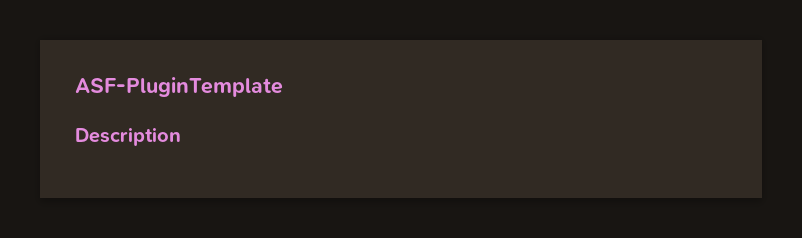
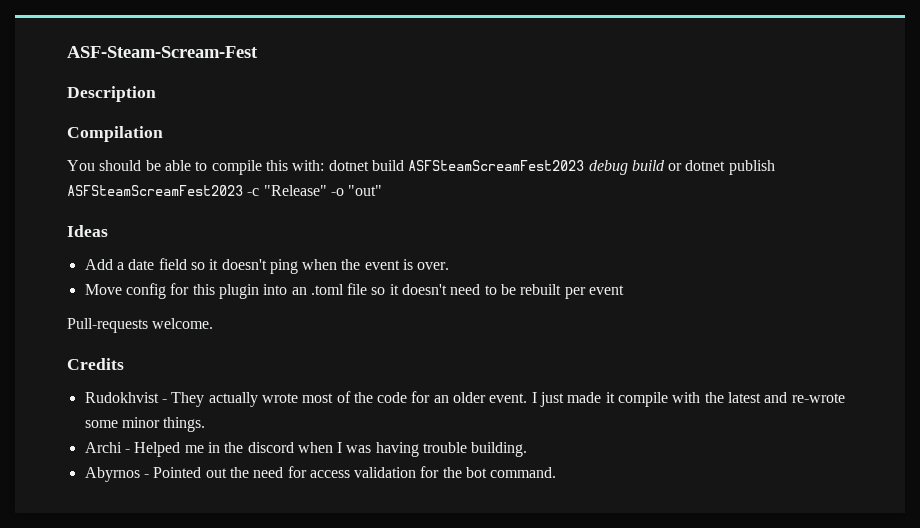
[75,77,283,97] ASF-PluginTemplate -> [67,46,258,58] ASF-Steam-Scream-Fest
(181, 136) none -> [67,126,163,142] [67,160,775,175] [67,185,383,196] [67,225,108,237] [84,258,450,274] [84,283,625,299] [67,318,214,333] [67,358,124,370] [84,391,845,407] [84,417,206,432] [84,442,528,457] [84,466,557,482] // Compilation // You should be able to compile this with: dotnet build ASFSteamScreamFest2023 debug build or dotnet publish ASFSteamScreamFest2023 -c "Release" -o "out" // Ideas // Add a date field so it doesn't ping when the event is over. // Move config for this plugin into an .toml file so it doesn't need to be rebuilt per event // Pull-requests welcome. // Credits // Rudokhvist - They actually wrote most of the code for an older event. I just made it compile with the latest and re-wrote some minor things. // Archi - Helped me in the discord when I was having trouble building. // Abyrnos - Pointed out the need for access validation for the bot command.

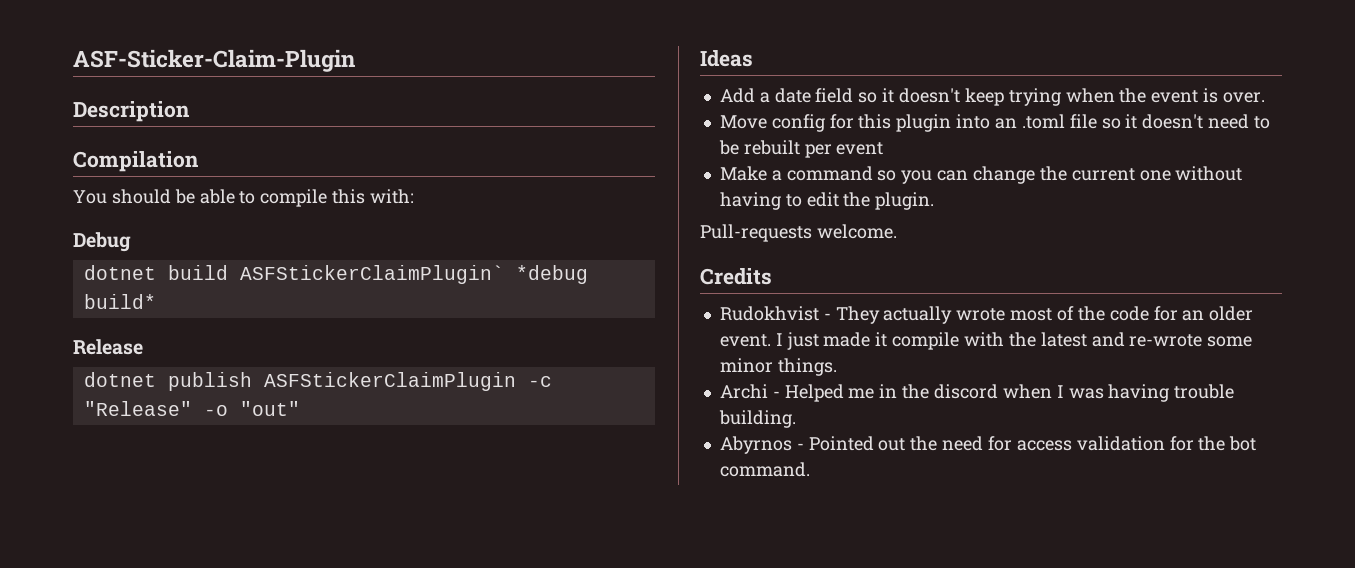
[67,46,258,58] ASF-Steam-Scream-Fest -> [73,49,355,72] ASF-Sticker-Claim-Plugin
(325, 165) none -> [73,232,131,252] // Debug //
[408,160,683,175] ASFSteamScreamFest2023 debug build or -> [239,265,588,284] [83,294,156,309] [73,339,143,355] ASFStickerClaimPlugin` *debug build* // Release //
[67,185,243,196] ASFSteamScreamFest2023 -> [263,372,516,391] ASFStickerClaimPlugin
[269,259,298,274] ping -> [964,88,1061,106] keep trying
(625, 290) none -> [719,166,1243,184] [719,192,935,210] // Make a command so you can change the current one without having to edit the plugin.

